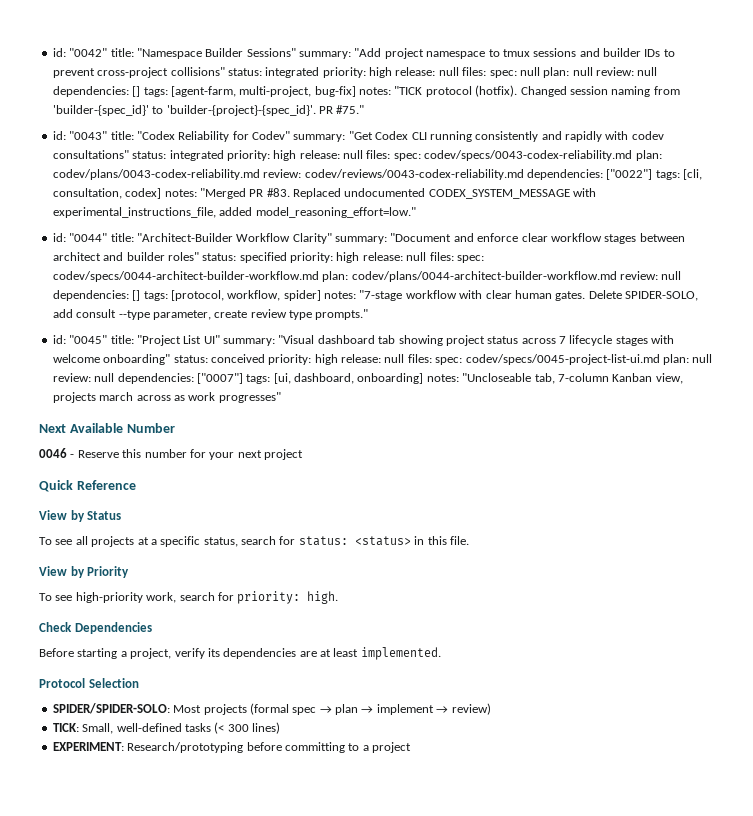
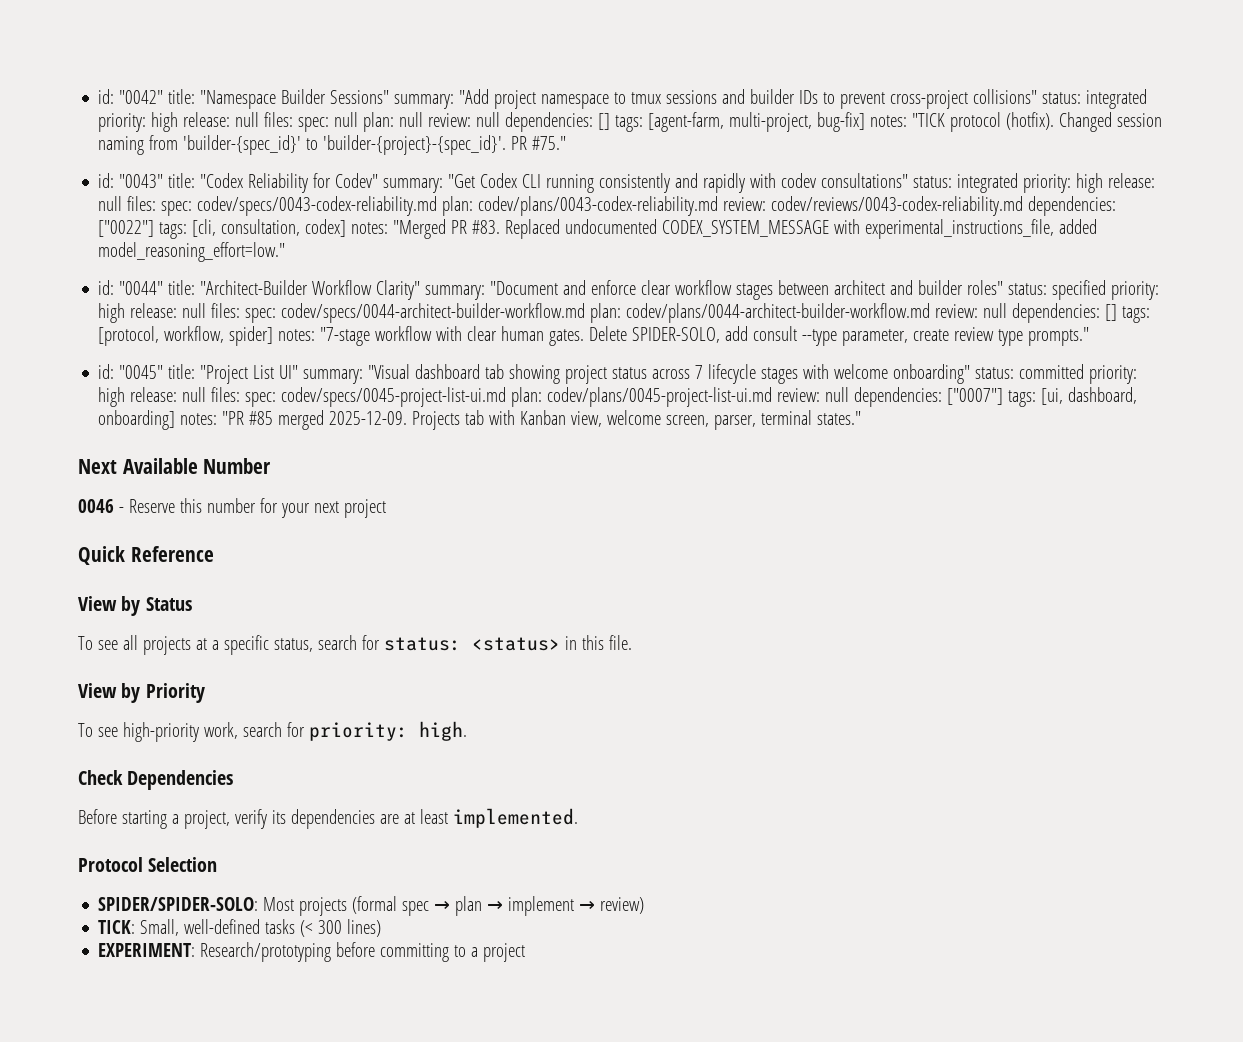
[210,354,265,363] conceived -> [1019,364,1085,379] committed
[692,354,713,363] null -> [547,387,773,407] codev/plans/0045-project-list-ui.md
[462,373,683,384] [52,392,281,403] "Uncloseable tab, 7-column Kanban view, projects march across as work progresses" -> [222,410,862,430] "PR #85 merged 2025-12-09. Projects tab with Kanban view, welcome screen, parser, terminal states."

